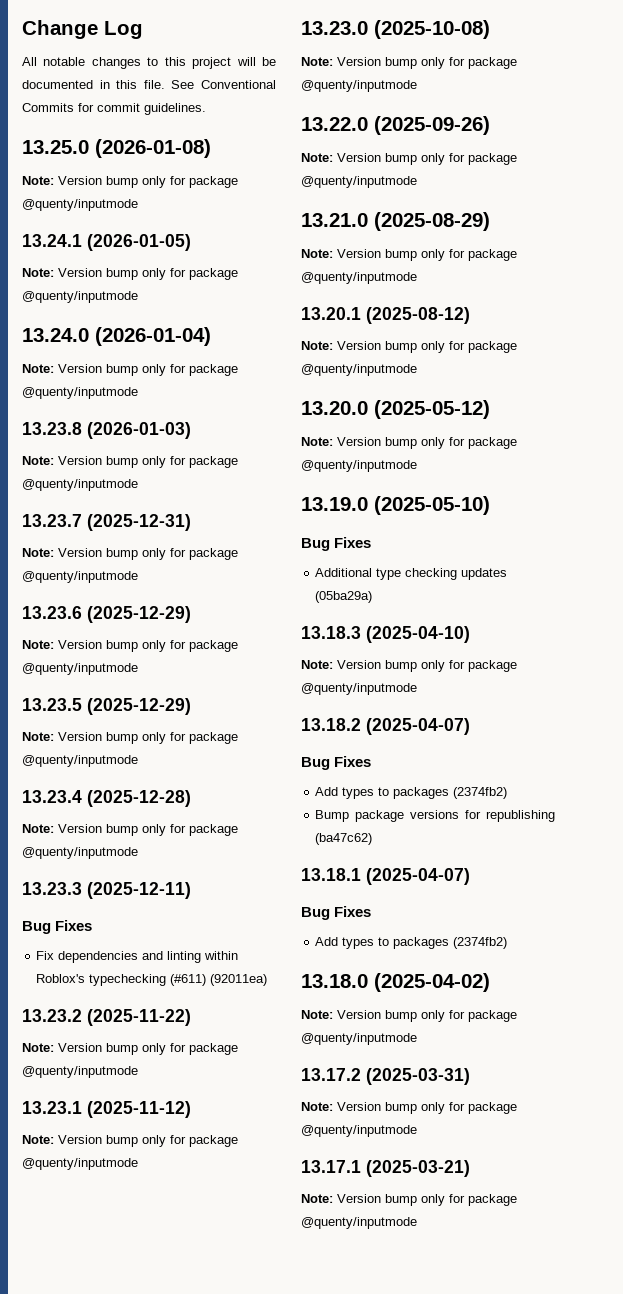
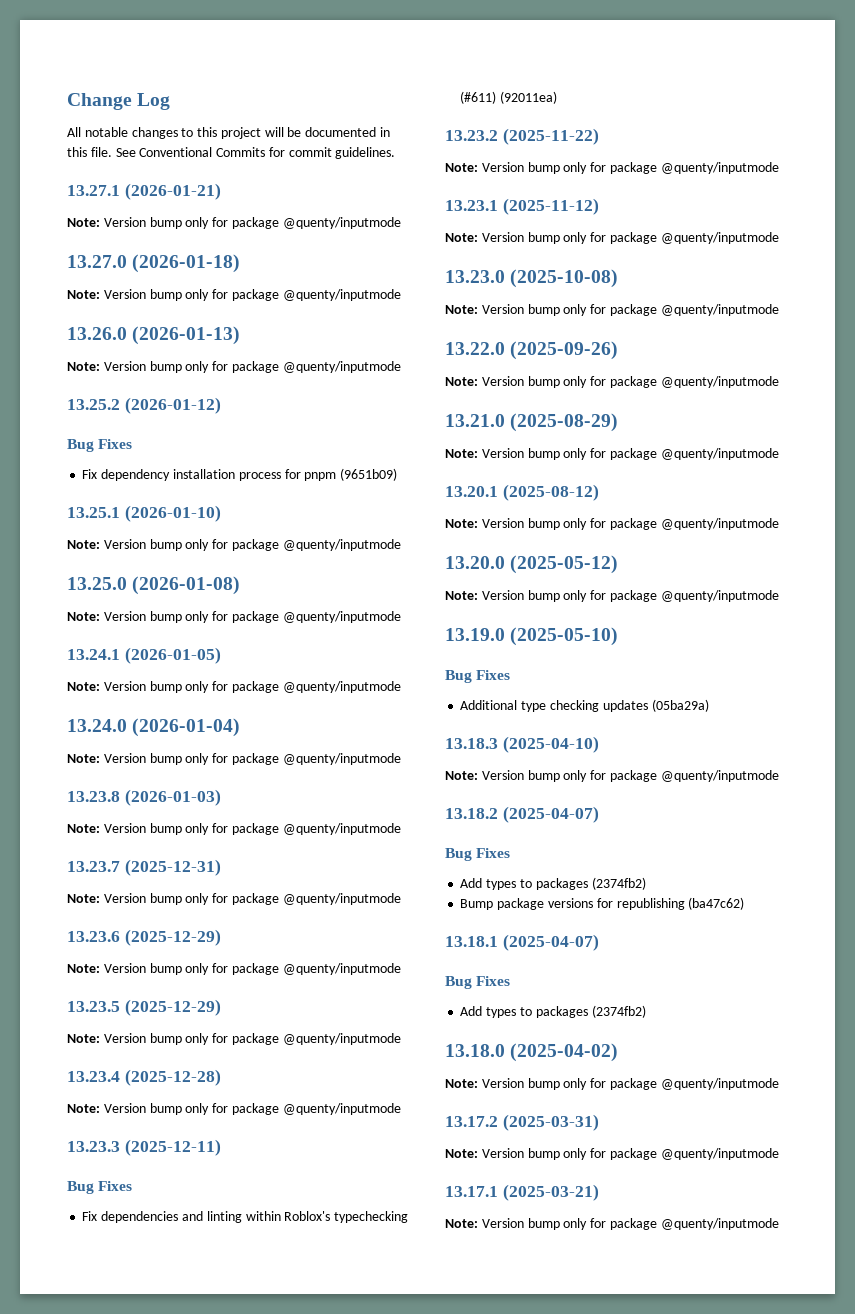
(206, 109) none -> [67,183,221,200] [67,217,401,229] [67,254,241,273] [67,289,401,301] [67,326,241,345] [67,361,401,373] [67,397,221,414] [67,439,133,452] [82,468,398,481] [67,505,221,522] [67,539,401,551] // 13.27.1 (2026-01-21) // Note: Version bump only for package @quenty/inputmode // 13.27.0 (2026-01-18) // Note: Version bump only for package @quenty/inputmode // 13.26.0 (2026-01-13) // Note: Version bump only for package @quenty/inputmode // 13.25.2 (2026-01-12) // Bug Fixes // Fix dependency installation process for pnpm (9651b09) // 13.25.1 (2026-01-10) // Note: Version bump only for package @quenty/inputmode

